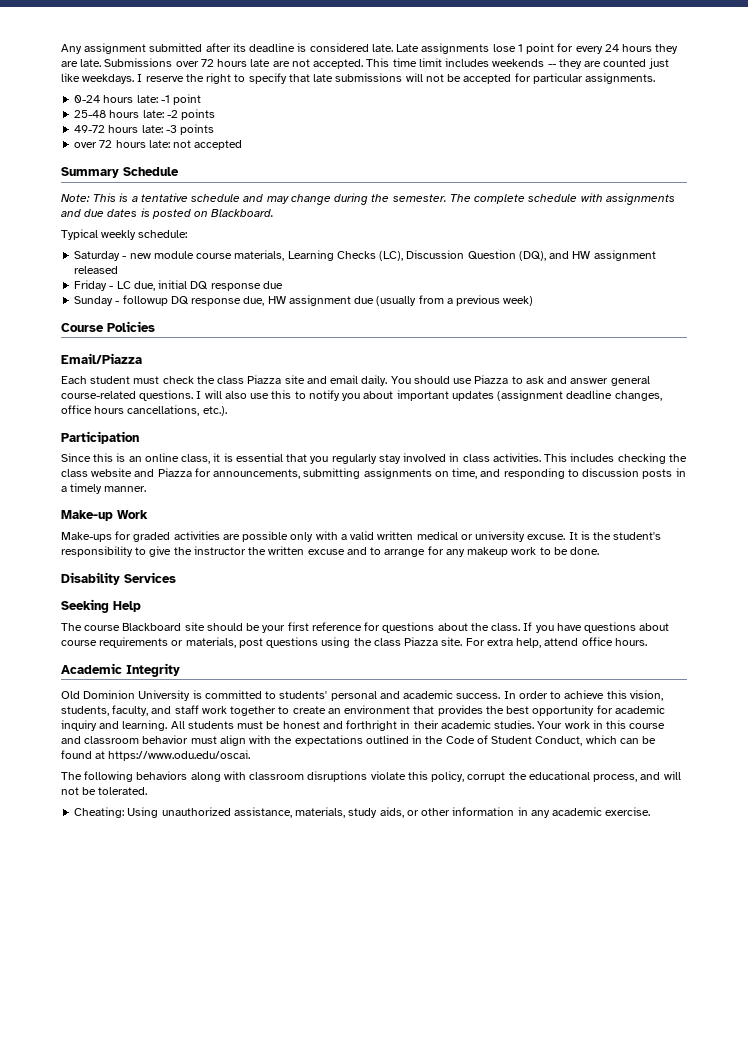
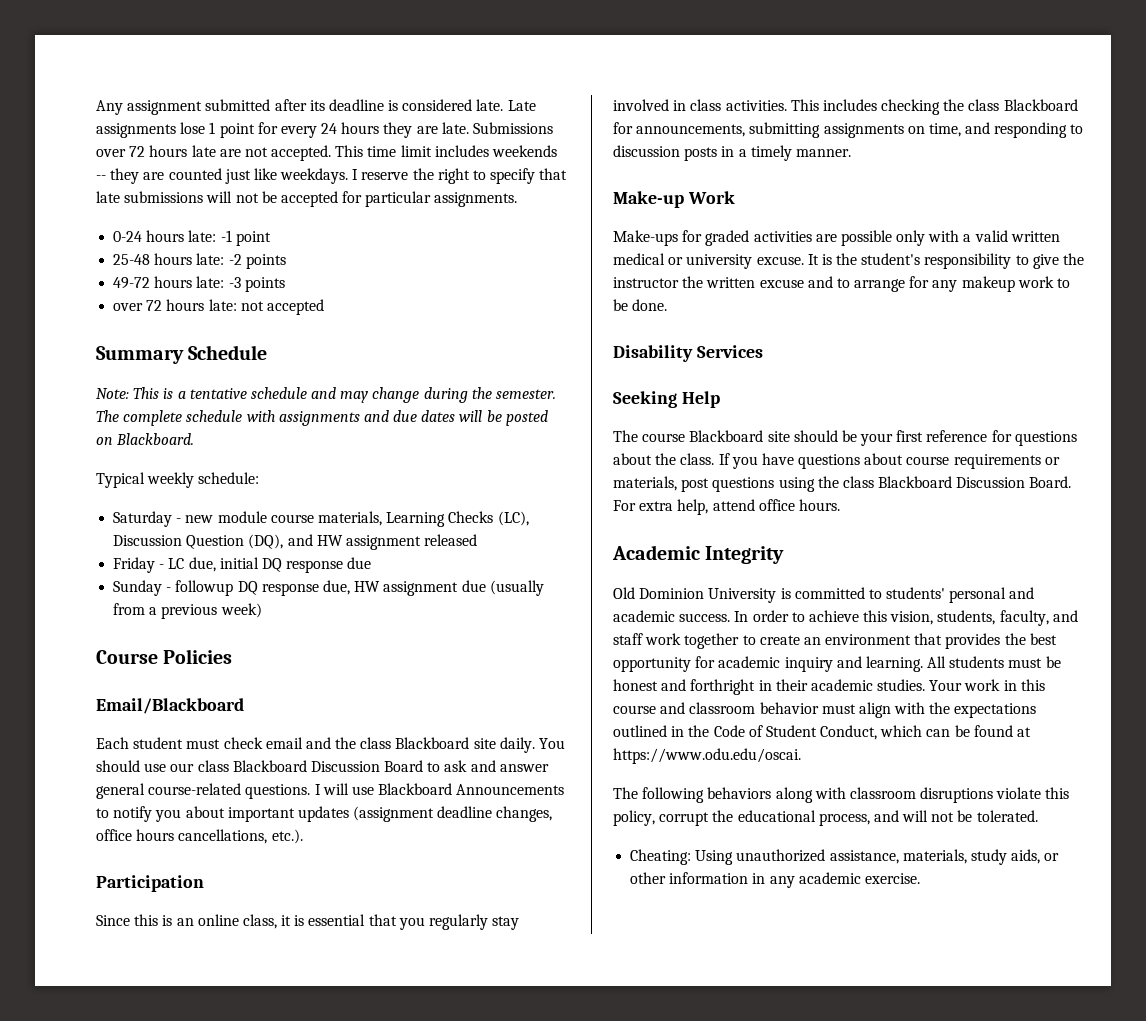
[140,208,150,217] is -> [459,410,502,422] will be
[61,353,142,364] Email/Piazza -> [96,698,244,714] Email/Blackboard
[196,375,509,386] the class Piazza site and email daily. You should use Piazza -> [265,737,566,753] [96,760,424,772] email and the class Blackboard site daily. You should use our class Blackboard Discussion Board
[224,390,292,399] also use this -> [351,783,565,795] use Blackboard Announcements
[91,468,192,477] website and Piazza -> [1003,99,1078,111] Blackboard
[404,637,463,646] Piazza site. -> [878,476,1072,488] Blackboard Discussion Board.

